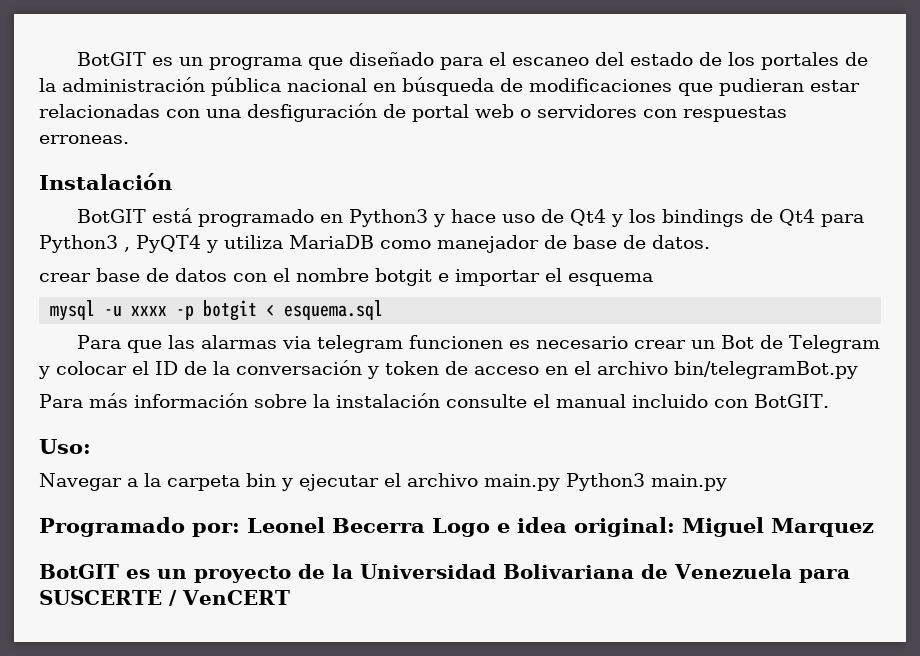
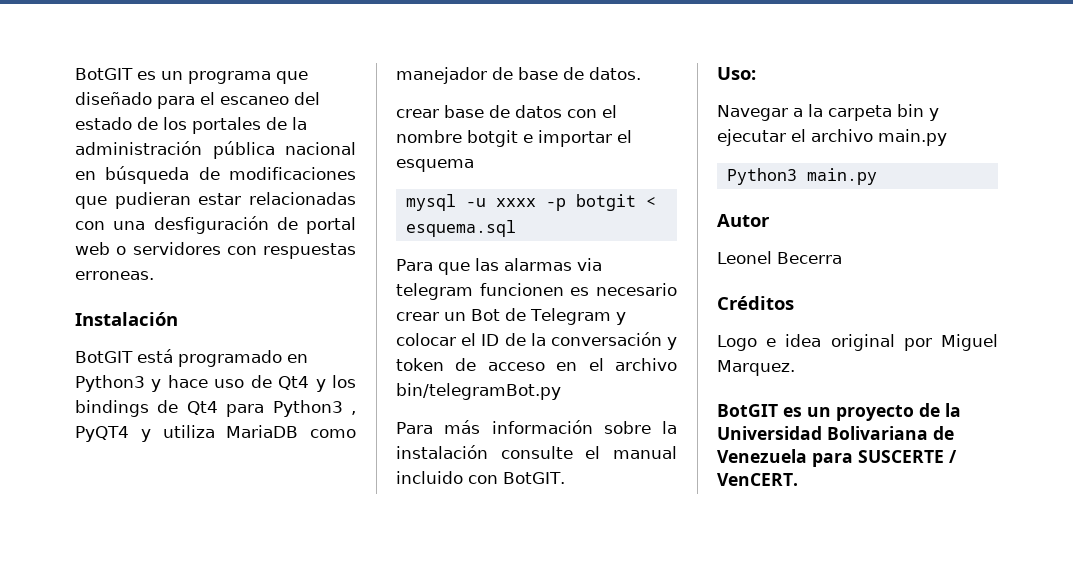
(560, 482) none -> (947, 137) //
[39,517,240,537] Programado por: -> [717,214,770,227] Autor //
(425, 525) none -> [717,296,794,310] // Créditos //
[574,517,874,537] original: Miguel Marquez -> [830,334,998,351] [717,360,795,376] original por Miguel Marquez.
[182,590,290,605] VenCERT -> [717,473,798,486] VenCERT.

